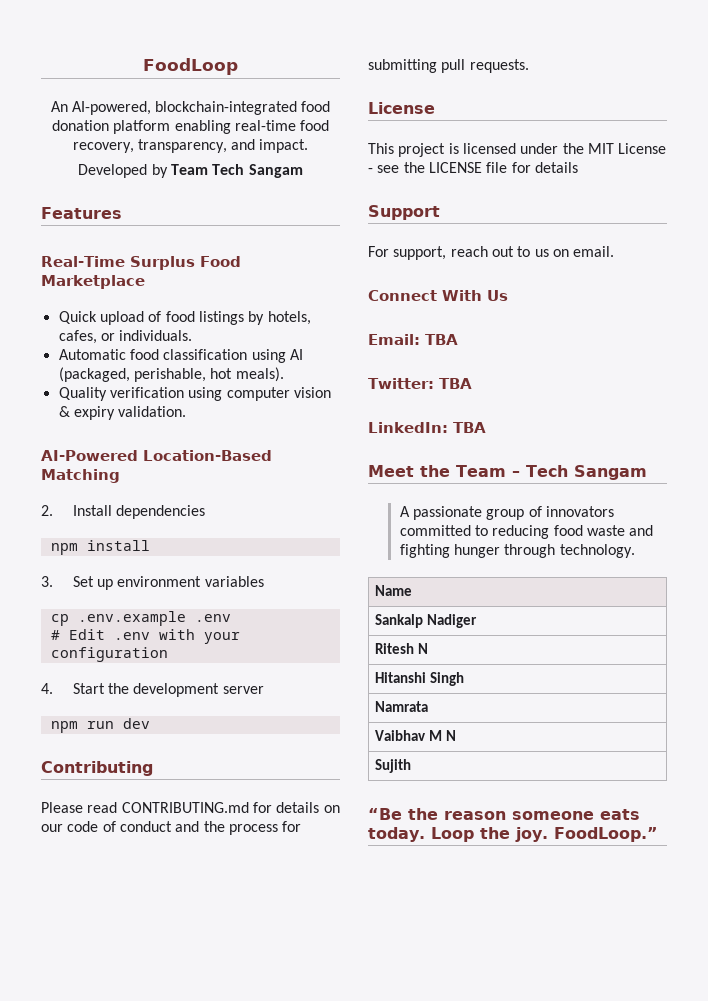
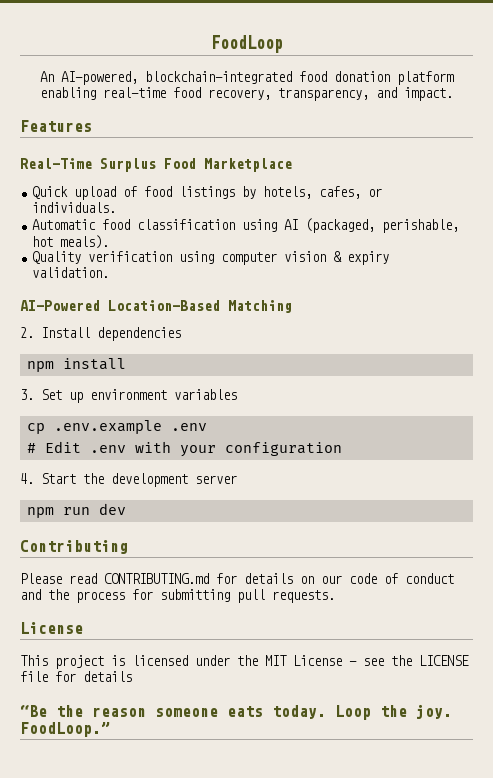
[78,164,303,178] // Developed by Team Tech Sangam -> (453, 94) none
[368,205,440,220] [368,246,615,260] [368,290,508,301] [368,334,458,345] [368,378,472,389] [368,422,486,433] [368,465,647,480] [399,506,614,520] [399,525,654,539] [399,544,635,558] [375,585,413,596] [375,614,478,628] [375,643,429,654] [375,672,465,686] [375,701,429,712] [375,730,457,741] [375,759,412,773] // Support // For support, reach out to us on email. // Connect With Us // Email: TBA // Twitter: TBA // LinkedIn: TBA // Meet the Team – Tech Sangam // A passionate group of innovators committed to reducing food waste and fighting hunger through technology. // Name // Sankalp Nadiger // Ritesh N // Hitanshi Singh // Namrata // Vaibhav M N // Sujith -> (132, 676) none

